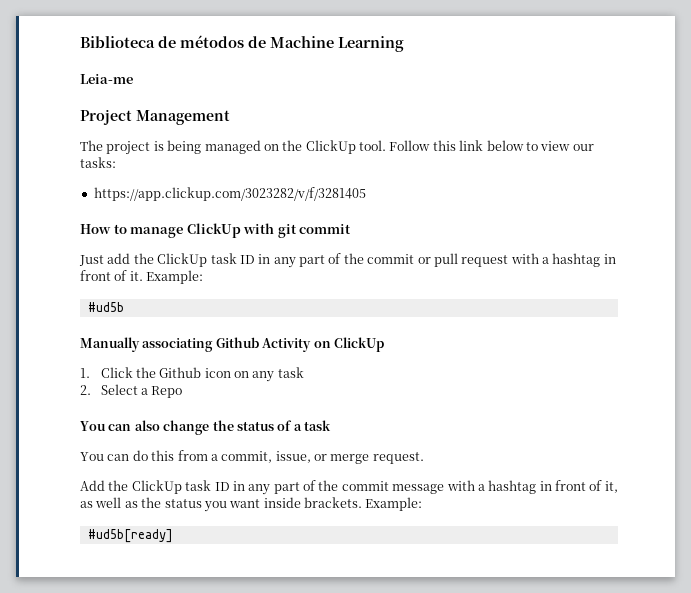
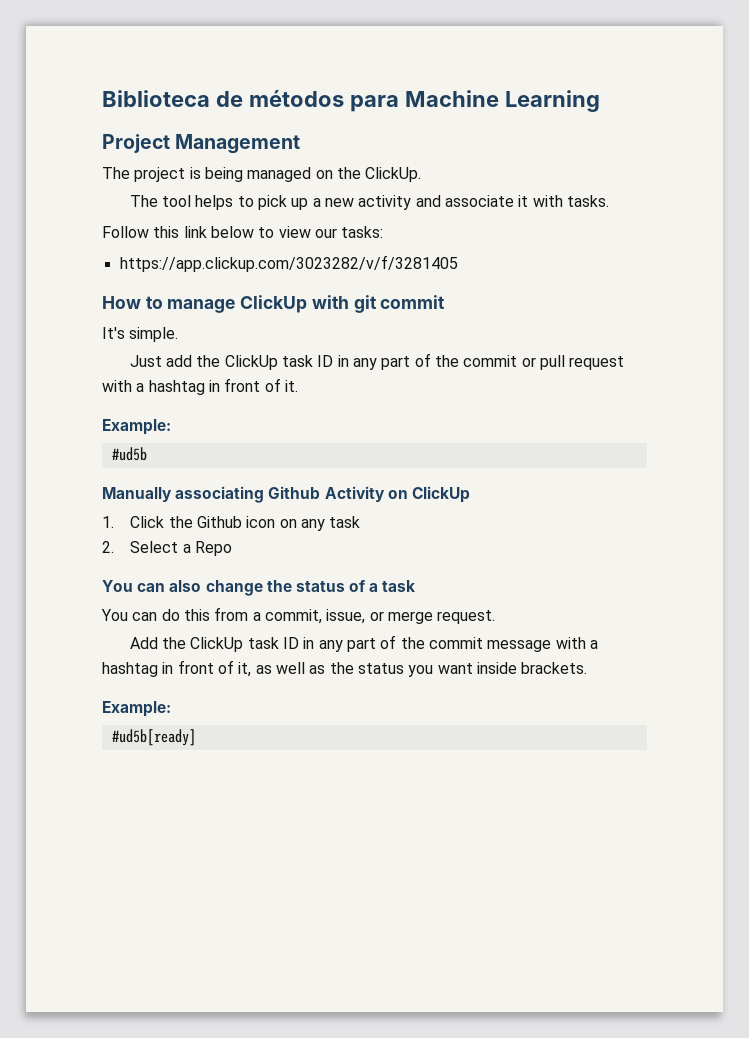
[248,36,266,48] de -> [349,95,399,112] para
[80,74,133,84] // Leia-me -> (600, 101) none
[305,140,386,154] ClickUp tool. -> [365,167,422,182] [129,195,609,210] ClickUp. // The tool helps to pick up a new activity and associate it with tasks. //
(352, 229) none -> [102,327,179,342] // It's simple.
(143, 276) none -> (298, 386) //
(362, 502) none -> (588, 668) //

